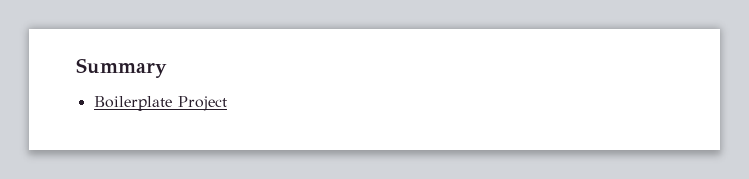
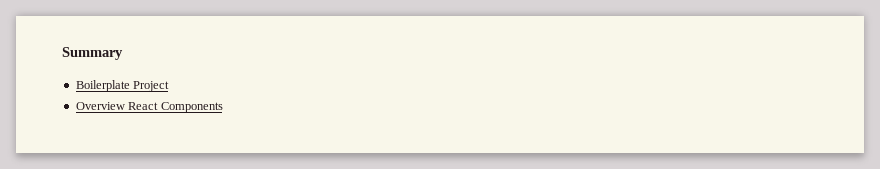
(227, 103) none -> [75,102,223,113] // Overview React Components

